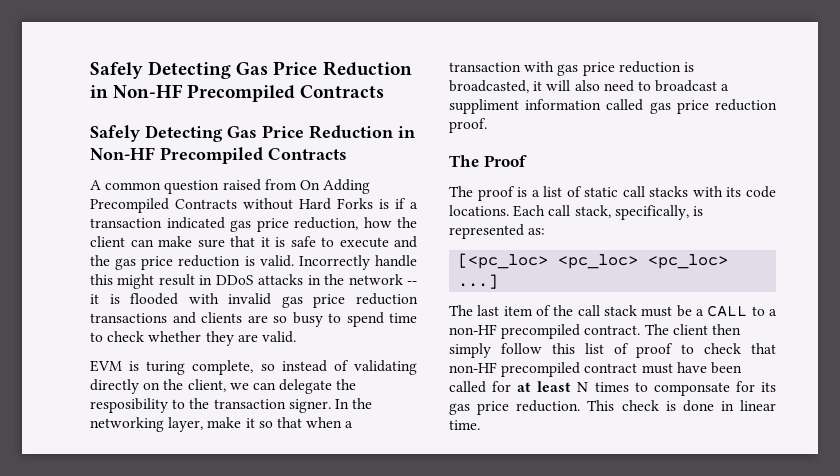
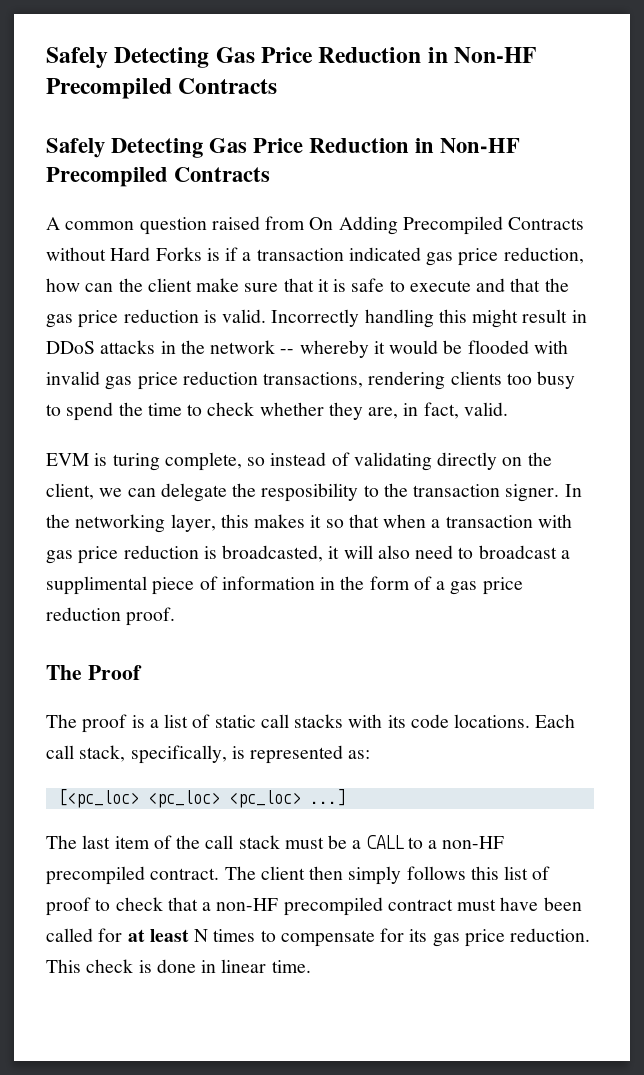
(392, 222) none -> [85,283,114,292] can
[130,239,154,247] can -> (192, 285) none
(417, 242) none -> [510,278,541,292] that
[375,255,417,267] handle -> [364,309,434,328] handling
[90,294,120,304] it is -> [299,340,463,358] whereby it would be
[90,312,287,324] transactions and clients are so -> [263,371,532,390] transactions, rendering clients too
(384, 319) none -> [118,402,143,416] the
[237,334,258,342] are -> [368,402,459,419] are, in fact,
[207,417,242,428] make -> [220,514,306,528] this makes
[449,99,644,114] suppliment information called -> [46,576,446,595] supplimental piece of information in the form of a
[500,343,542,354] follow -> [406,866,466,880] follows
(776, 348) none -> [202,902,212,911] a
[653,382,730,396] componsate -> [280,930,375,947] compensate

